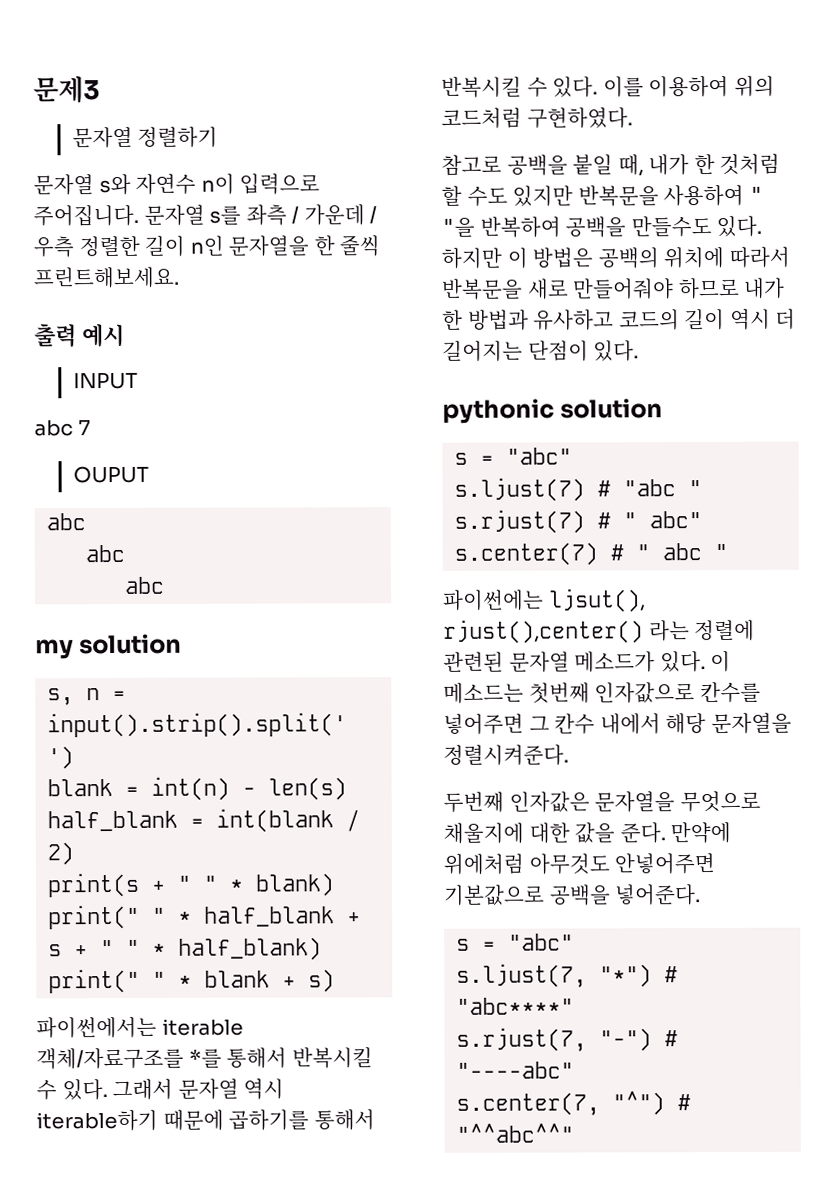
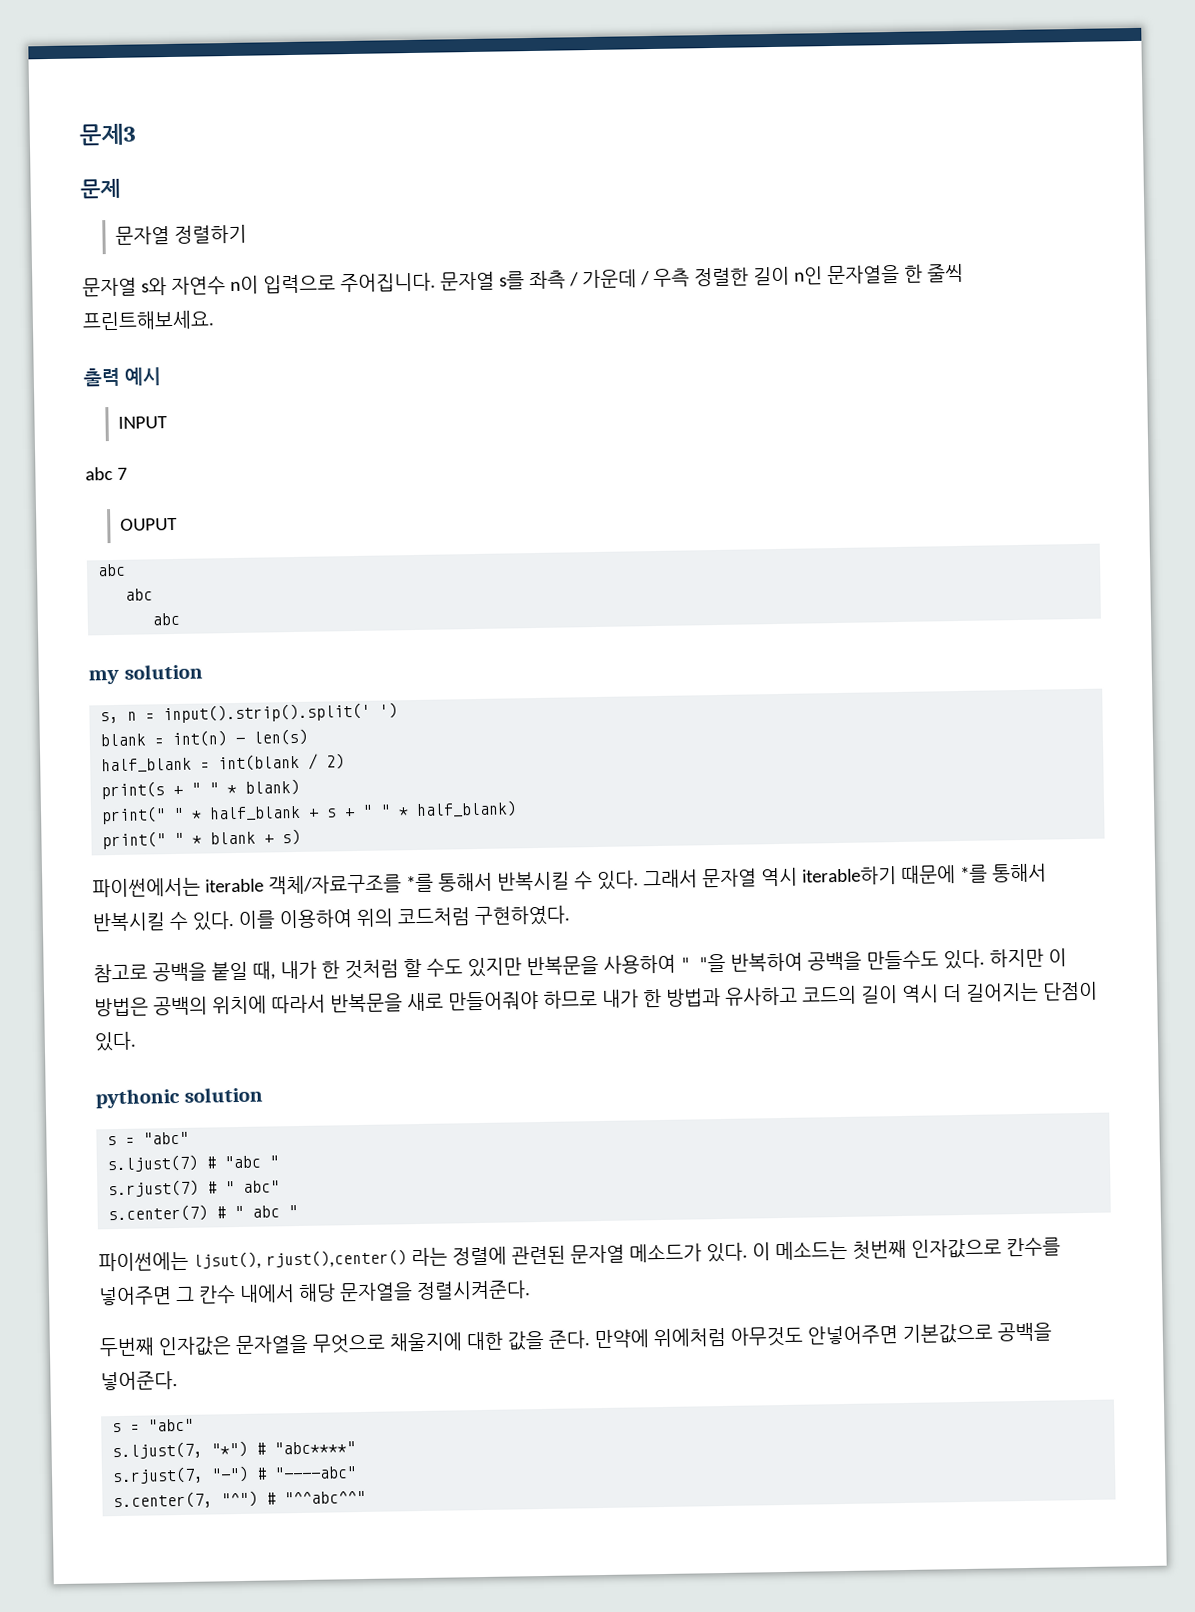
(100, 90) none -> [80,178,121,199] // 문제
[228,1109,310,1131] 곱하기를 -> [959,864,988,884] *를

